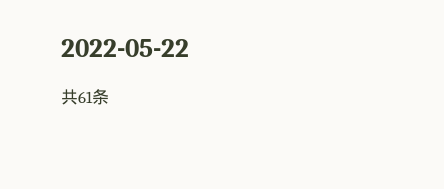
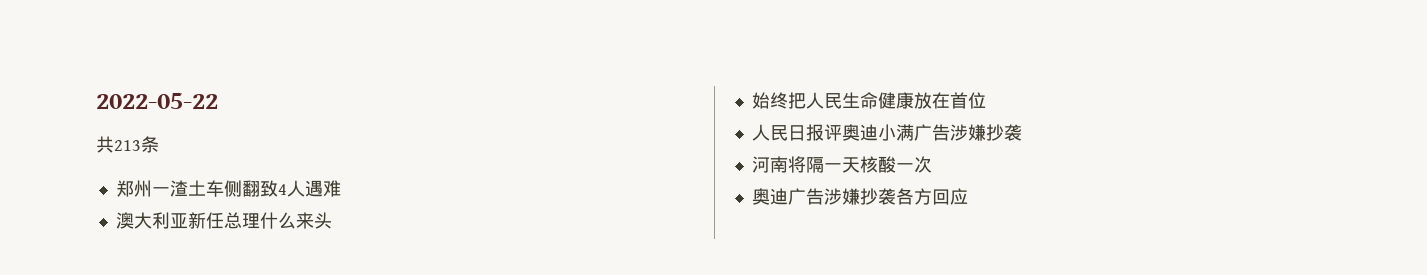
[78,91,93,103] 61 -> [114,140,141,151] 213
(109, 97) none -> [115,180,341,197] [115,212,332,229] [751,92,986,109] [751,124,1022,141] [751,156,932,173] [751,188,968,205] // 郑州一渣土车侧翻致4人遇难 // 澳大利亚新任总理什么来头 // 始终把人民生命健康放在首位 // 人民日报评奥迪小满广告涉嫌抄袭 // 河南将隔一天核酸一次 // 奥迪广告涉嫌抄袭各方回应

